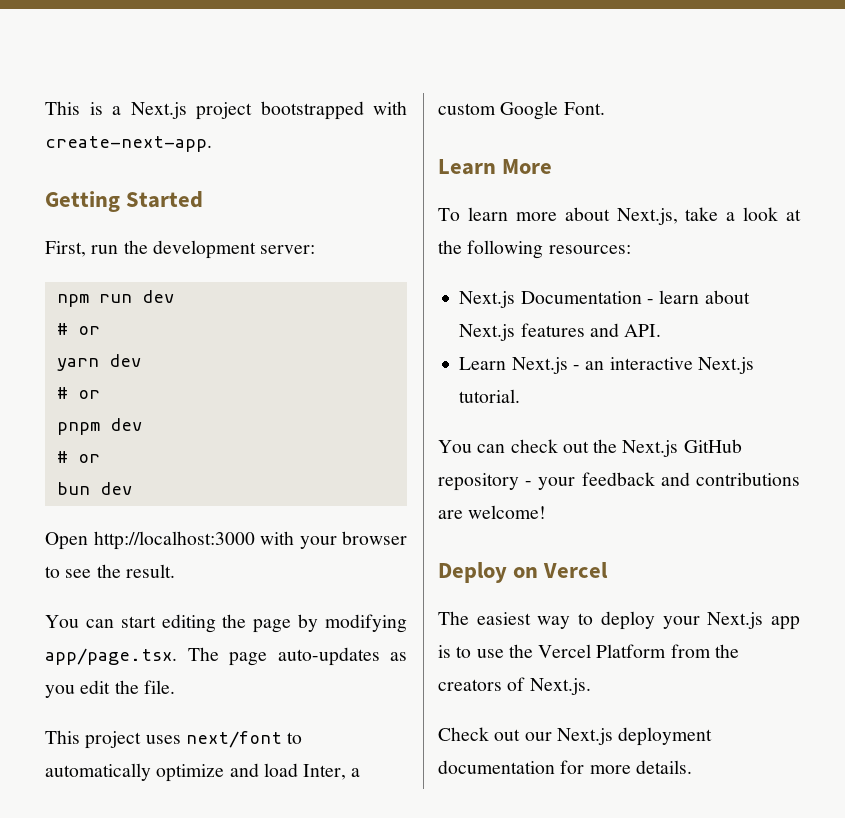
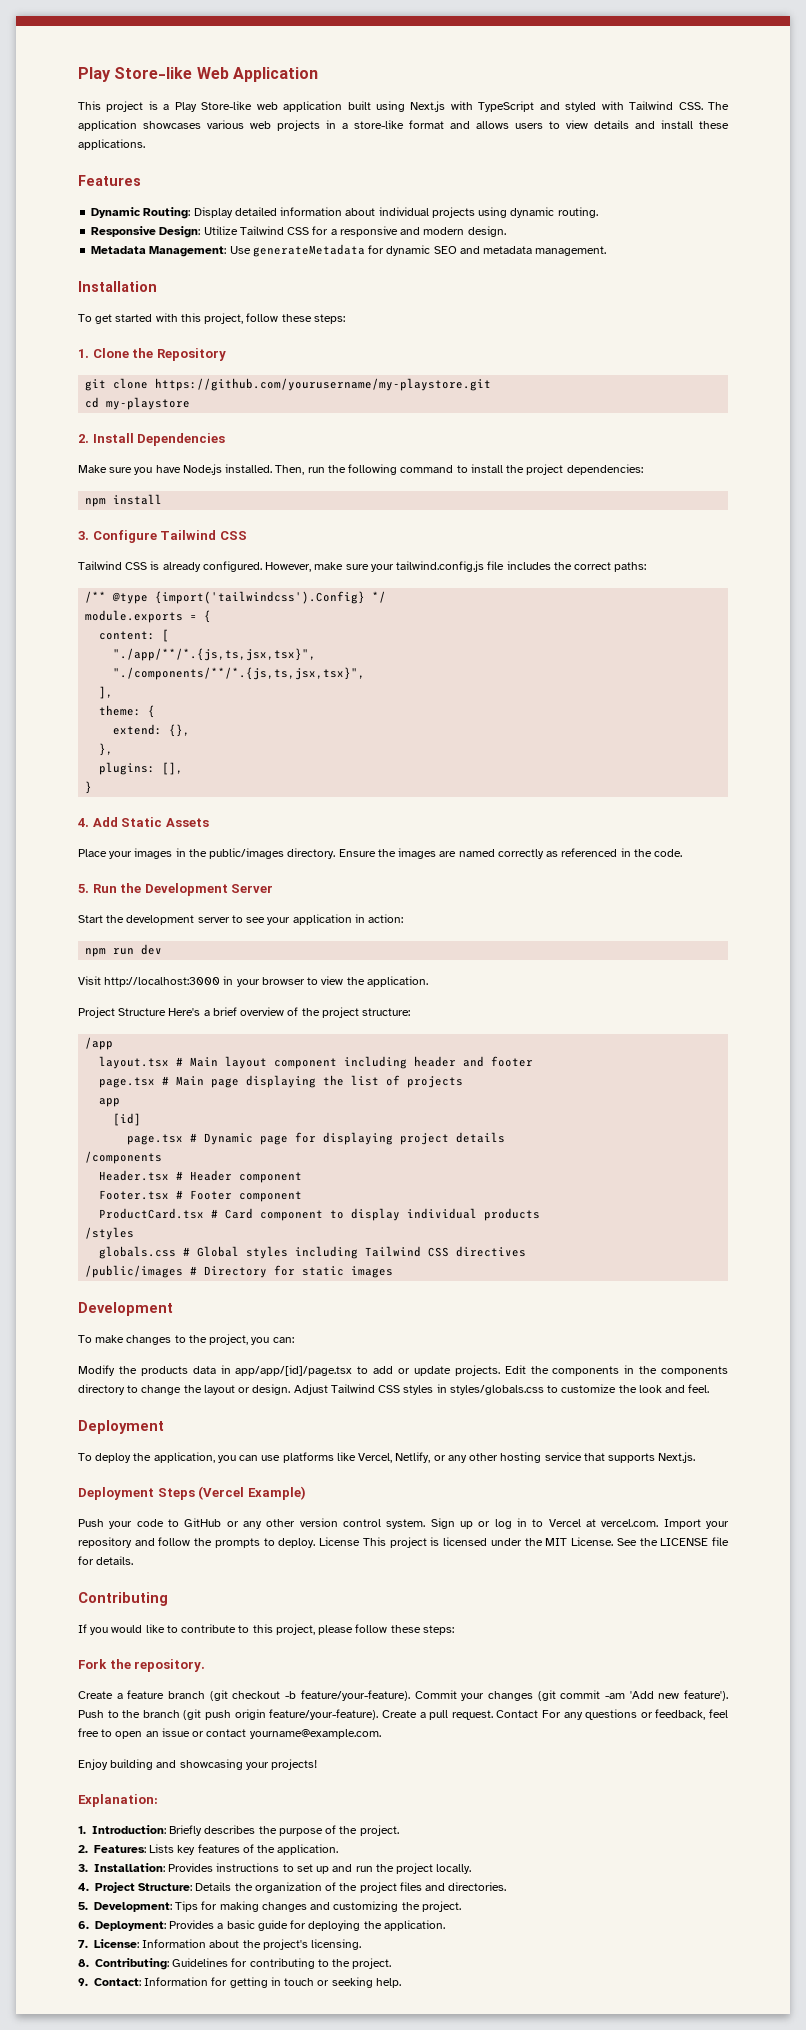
[45,101,407,120] [45,136,212,152] [45,191,204,212] [45,240,316,259] [56,290,174,307] [56,323,100,335] [56,354,141,371] [56,387,100,399] [56,418,142,435] [56,451,100,463] [56,482,132,495] [45,531,407,550] [45,564,175,578] [45,614,407,633] [45,647,407,666] [45,680,175,698] [45,730,303,749] [45,763,361,782] [438,101,605,120] [438,159,553,175] [438,207,801,225] [438,240,631,259] [459,290,750,308] [459,323,662,341] [459,357,754,374] [459,389,521,403] [438,439,742,457] [438,472,800,491] [438,505,547,519] [438,562,609,583] [438,611,800,630] [438,644,739,658] [438,677,591,695] [438,727,713,746] [438,760,692,774] This is a Next.js project bootstrapped with create-next-app. // Getting Started // First, run the development server: // npm run dev // # or // yarn dev // # or // pnpm dev // # or // bun dev // Open http://localhost:3000 with your browser to see the result. // You can start editing the page by modifying app/page.tsx. The page auto-updates as you edit the file. // This project uses next/font to automatically optimize and load Inter, a custom Google Font. // Learn More // To learn more about Next.js, take a look at the following resources: // Next.js Documentation - learn about Next.js features and API. // Learn Next.js - an interactive Next.js tutorial. // You can check out the Next.js GitHub repository - your feedback and contributions are welcome! // Deploy on Vercel // The easiest way to deploy your Next.js app is to use the Vercel Platform from the creators of Next.js. // Check out our Next.js deployment documentation for more details. -> [78,67,318,82] [78,101,730,112] [78,120,729,131] [78,139,145,150] [78,175,141,186] [91,207,598,219] [91,226,506,238] [91,244,607,257] [78,281,157,292] [78,313,345,324] [78,348,226,361] [85,378,492,391] [85,397,191,410] [78,433,226,446] [78,464,643,475] [85,494,163,507] [78,530,247,543] [78,561,647,572] [85,591,387,604] [85,610,212,623] [99,629,170,642] [113,648,317,661] [113,667,366,680] [99,686,114,699] [99,705,156,718] [113,724,191,737] [99,743,114,756] [99,762,184,775] [85,781,93,794] [78,817,209,827] [78,848,683,859] [78,883,274,896] [78,914,404,925] [85,944,163,957] [78,976,428,987] [78,1007,411,1018] [85,1037,114,1050] [99,1056,534,1069] [99,1075,464,1088] [99,1098,121,1107] [113,1113,142,1126] [127,1132,506,1145] [85,1151,163,1164] [99,1170,303,1183] [99,1190,303,1202] [99,1208,541,1221] [85,1227,135,1240] [99,1246,527,1259] [85,1265,394,1278] [78,1302,173,1316] [78,1334,294,1345] [78,1365,728,1376] [78,1384,710,1395] [78,1420,164,1434] [78,1452,696,1463] [78,1486,306,1500] [78,1518,729,1529] [78,1537,729,1548] [78,1556,134,1565] [78,1592,168,1606] [78,1624,454,1635] [78,1659,206,1672] [78,1690,728,1701] [78,1709,728,1720] [78,1728,381,1739] [78,1759,318,1770] [78,1794,158,1807] [78,1825,399,1836] [78,1844,339,1855] [78,1863,472,1874] [78,1882,507,1893] [78,1901,461,1912] [78,1920,445,1931] [78,1939,362,1950] [78,1958,392,1970] [78,1977,401,1988] Play Store-like Web Application // This project is a Play Store-like web application built using Next.js with TypeScript and styled with Tailwind CSS. The application showcases various web projects in a store-like format and allows users to view details and install these applications. // Features // Dynamic Routing: Display detailed information about individual projects using dynamic routing. // Responsive Design: Utilize Tailwind CSS for a responsive and modern design. // Metadata Management: Use generateMetadata for dynamic SEO and metadata management. // Installation // To get started with this project, follow these steps: // 1. Clone the Repository // git clone https://github.com/yourusername/my-playstore.git // cd my-playstore // 2. Install Dependencies // Make sure you have Node.js installed. Then, run the following command to install the project dependencies: // npm install // 3. Configure Tailwind CSS // Tailwind CSS is already configured. However, make sure your tailwind.config.js file includes the correct paths: // /** @type {import('tailwindcss').Config} */ // module.exports = { // content: [ // "./app/**/*.{js,ts,jsx,tsx}", // "./components/**/*.{js,ts,jsx,tsx}", // ], // theme: { // extend: {}, // }, // plugins: [], // } // 4. Add Static Assets // Place your images in the public/images directory. Ensure the images are named correctly as referenced in the code. // 5. Run the Development Server // Start the development server to see your application in action: // npm run dev // Visit http://localhost:3000 in your browser to view the application. // Project Structure Here's a brief overview of the project structure: // /app // layout.tsx # Main layout component including header and footer // page.tsx # Main page displaying the list of projects // app // [id] // page.tsx # Dynamic page for displaying project details // /components // Header.tsx # Header component // Footer.tsx # Footer component // ProductCard.tsx # Card component to display individual products // /styles // globals.css # Global styles including Tailwind CSS directives // /public/images # Directory for static images // Development // To make changes to the project, you can: // Modify the products data in app/app/[id]/page.tsx to add or update projects. Edit the components in the components directory to change the layout or design. Adjust Tailwind CSS styles in styles/globals.css to customize the look and feel. // Deployment // To deploy the application, you can use platforms like Vercel, Netlify, or any other hosting service that supports Next.js. // Deployment Steps (Vercel Example) // Push your code to GitHub or any other version control system. Sign up or log in to Vercel at vercel.com. Import your repository and follow the prompts to deploy. License This project is licensed under the MIT License. See the LICENSE file for details. // Contributing // If you would like to contribute to this project, please follow these steps: // Fork the repository. // Create a feature branch (git checkout -b feature/your-feature). Commit your changes (git commit -am 'Add new feature'). Push to the branch (git push origin feature/your-feature). Create a pull request. Contact For any questions or feedback, feel free to open an issue or contact yourname@example.com. // Enjoy building and showcasing your projects! // Explanation: // 1. Introduction: Briefly describes the purpose of the project. // 2. Features: Lists key features of the application. // 3. Installation: Provides instructions to set up and run the project locally. // 4. Project Structure: Details the organization of the project files and directories. // 5. Development: Tips for making changes and customizing the project. // 6. Deployment: Provides a basic guide for deploying the application. // 7. License: Information about the project's licensing. // 8. Contributing: Guidelines for contributing to the project. // 9. Contact: Information for getting in touch or seeking help.

